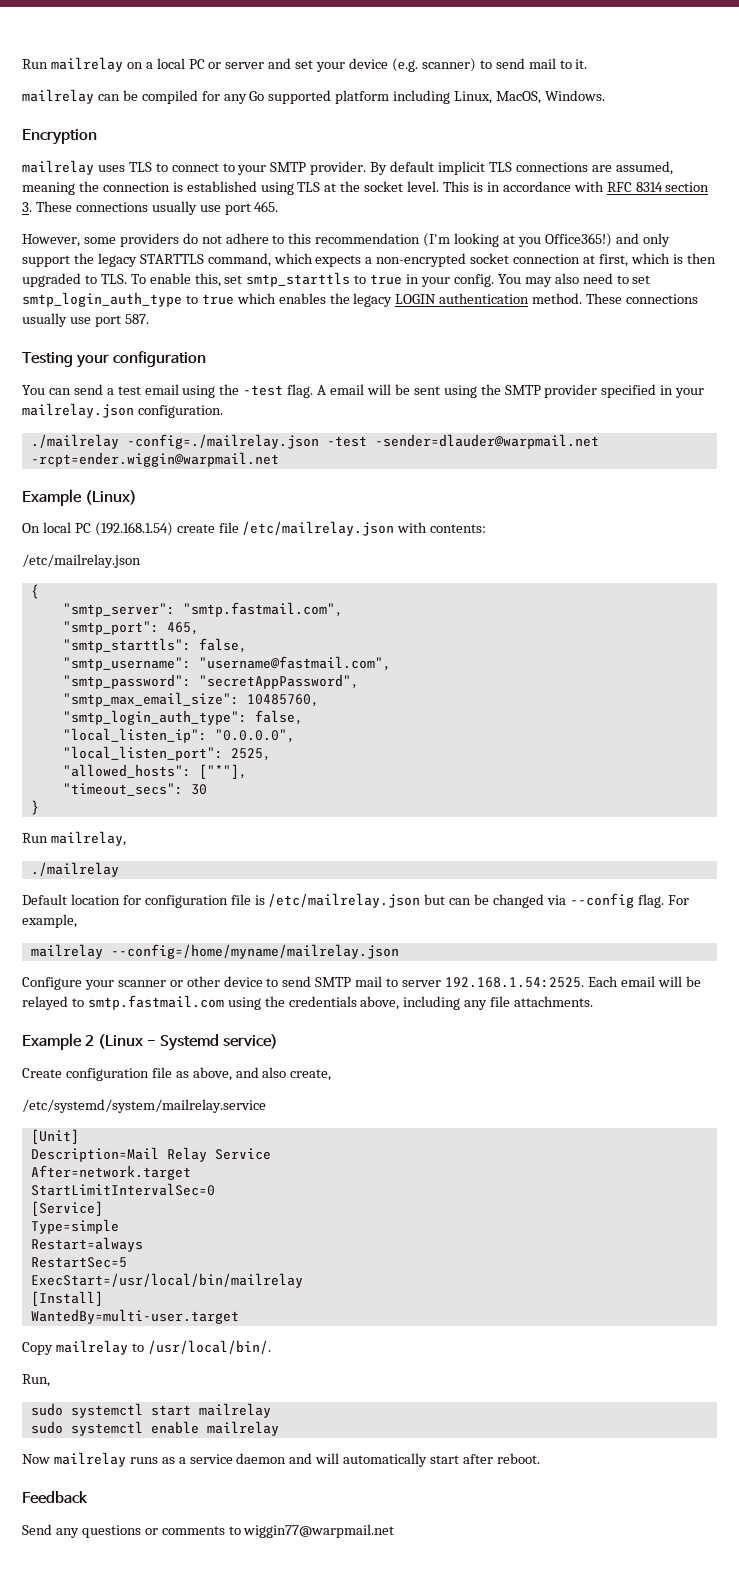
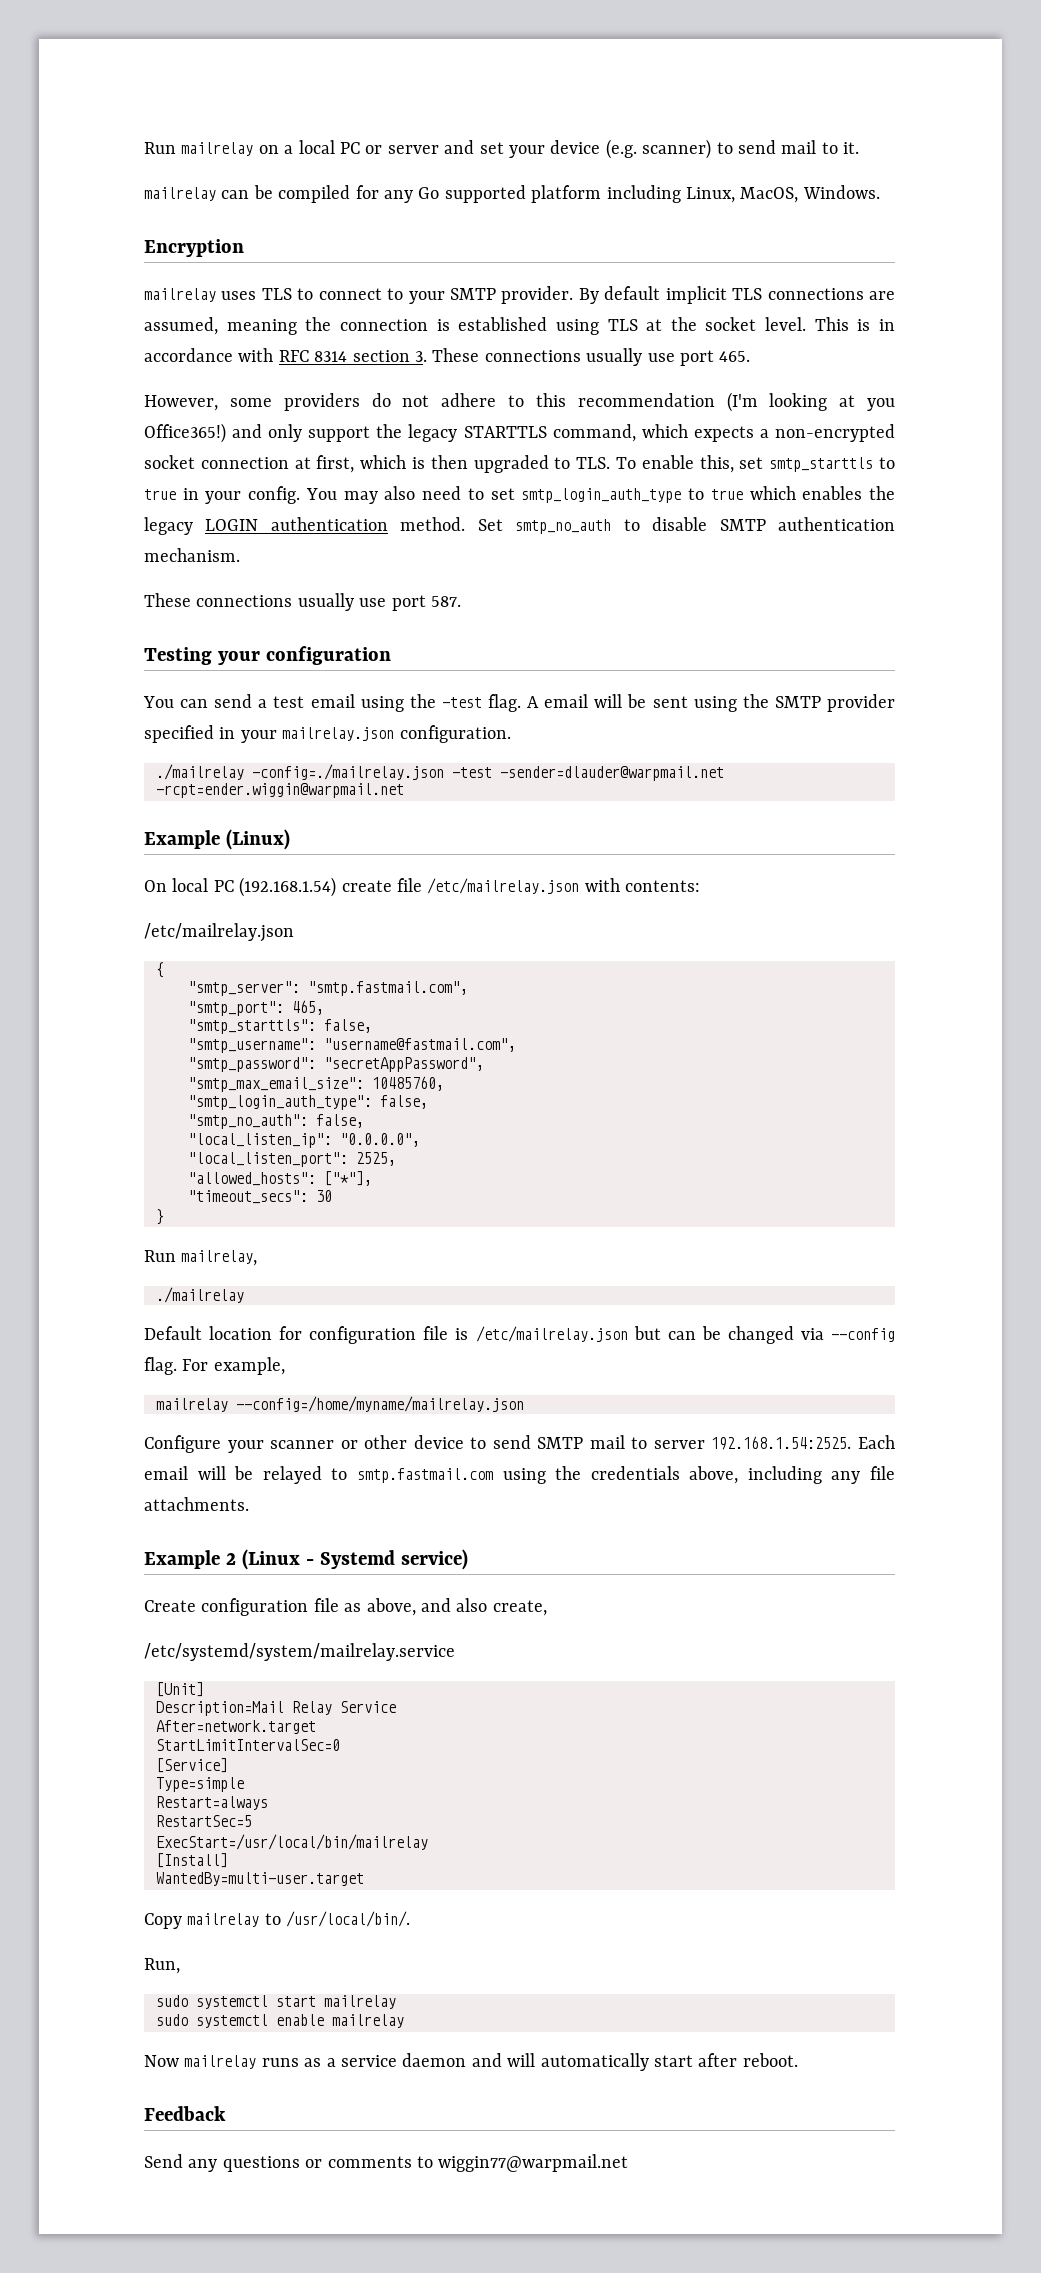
(583, 298) none -> [477,517,895,534] [144,548,240,562] Set smtp_no_auth to disable SMTP authentication mechanism. //
(303, 717) none -> [188,1114,364,1129] // "smtp_no_auth": false,

